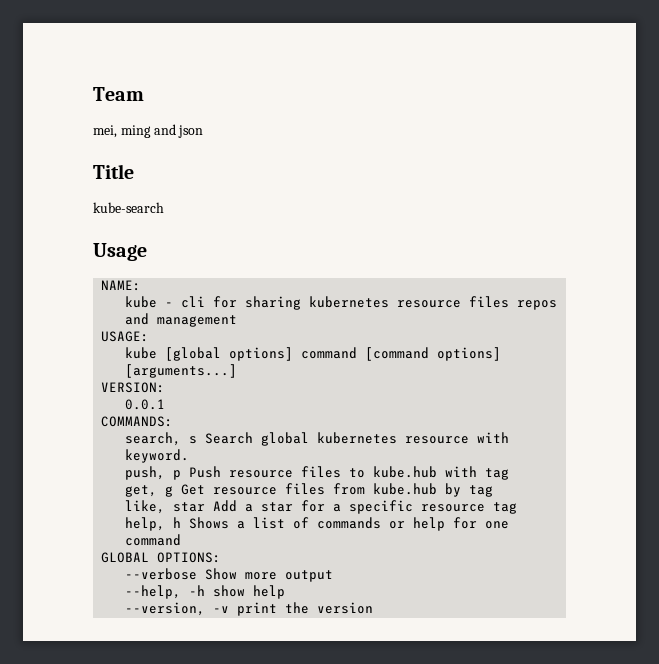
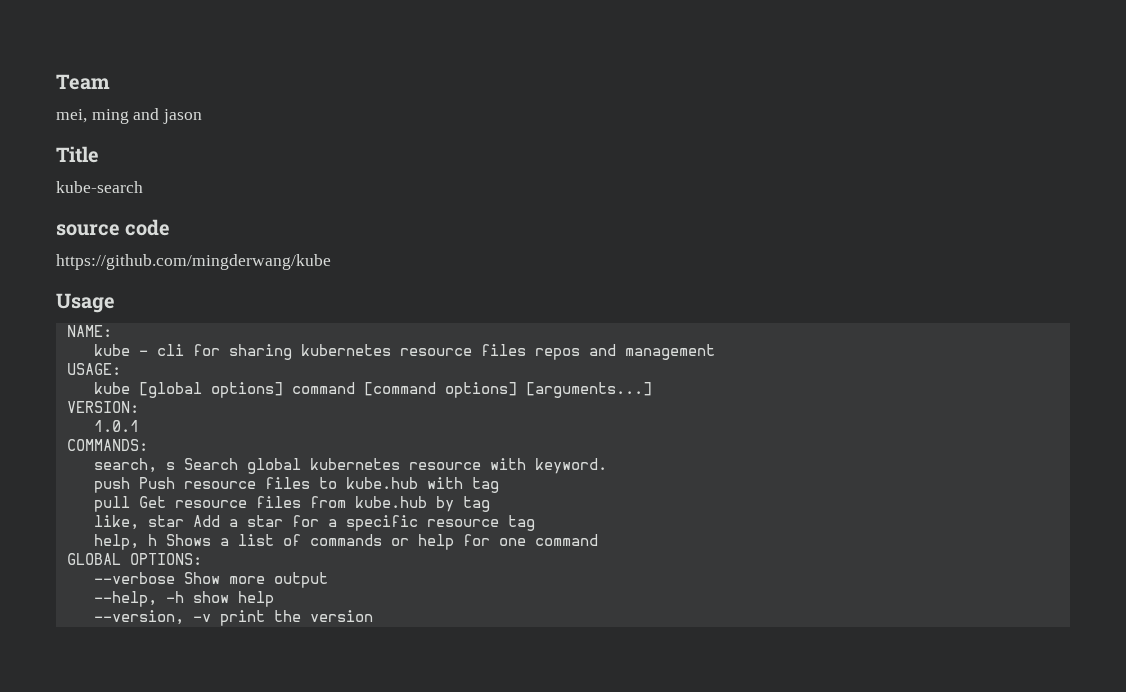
[178,125,204,138] json -> [163,109,203,124] jason
(164, 207) none -> [56,219,171,236] [56,254,331,270] // source code // https://github.com/mingderwang/kube
[125,399,166,410] 0.0.1 -> [93,420,139,432] 1.0.1
[125,466,182,480] push, p -> [93,477,130,493] push
[125,485,174,497] get, g -> [93,496,130,512] pull

